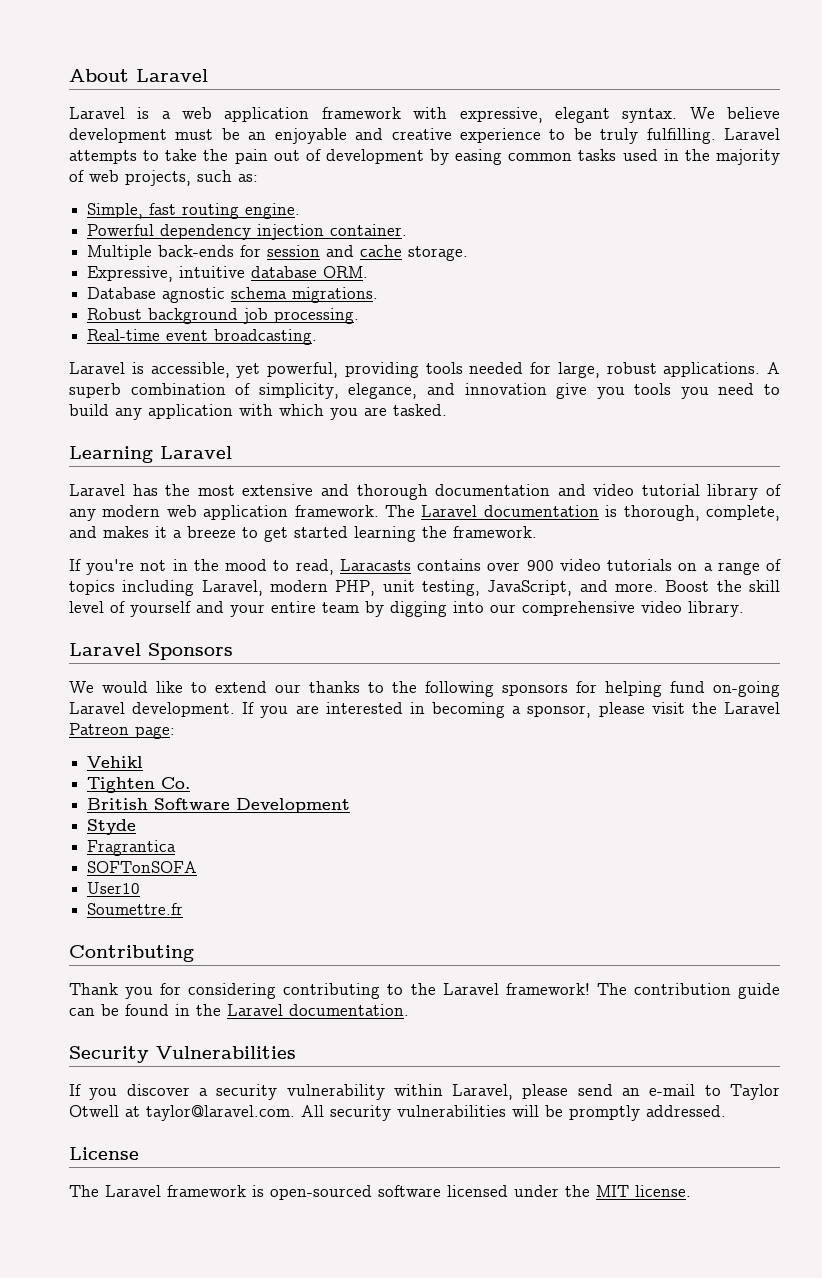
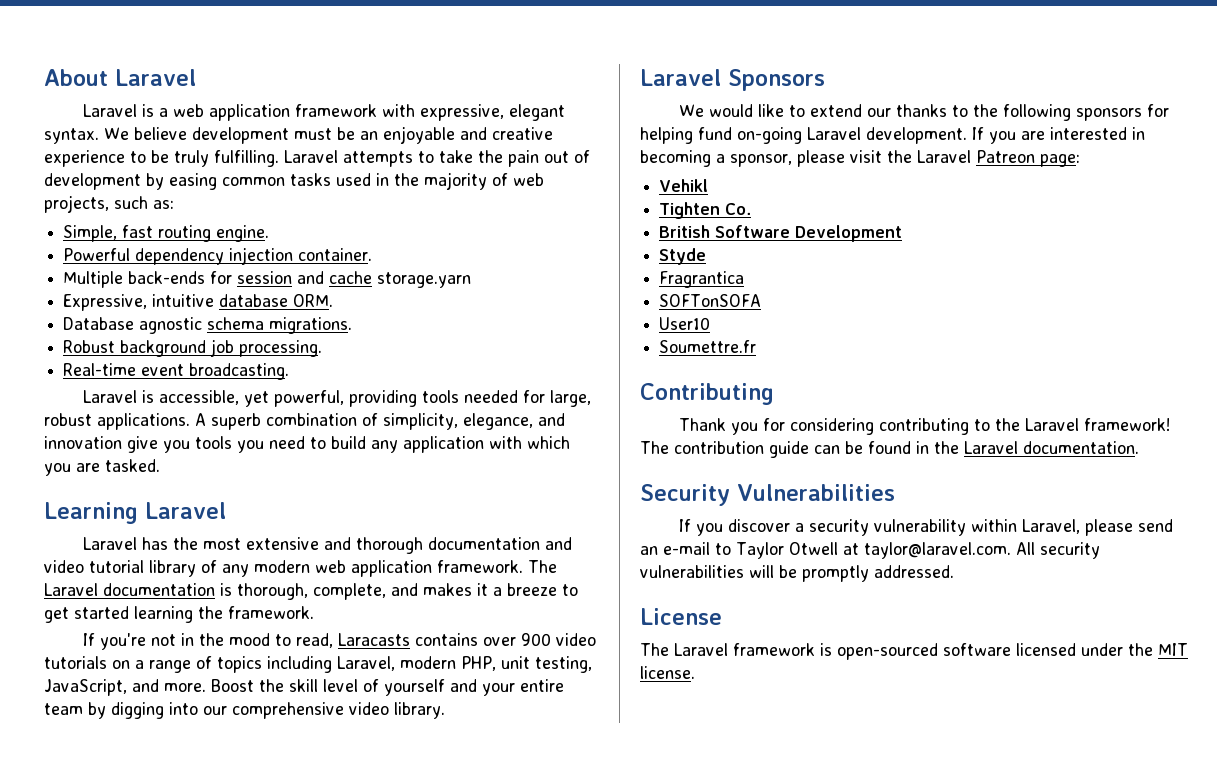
[408,246,469,261] storage. -> [377,272,472,288] storage.yarn

